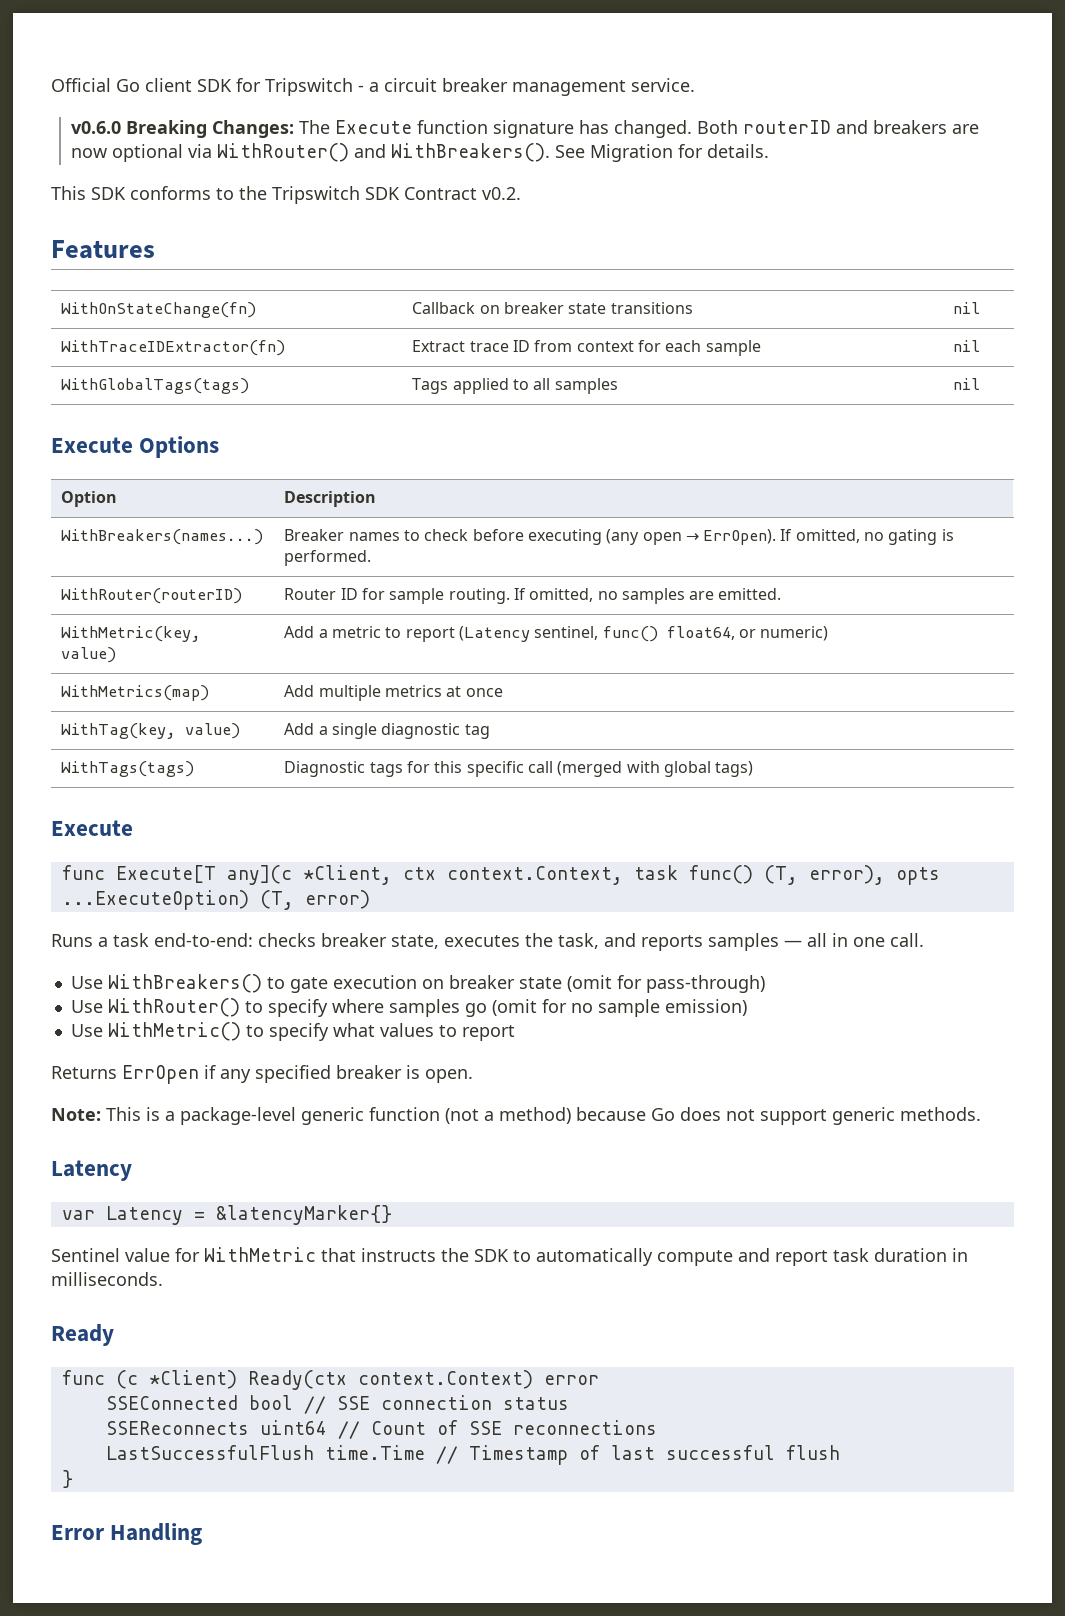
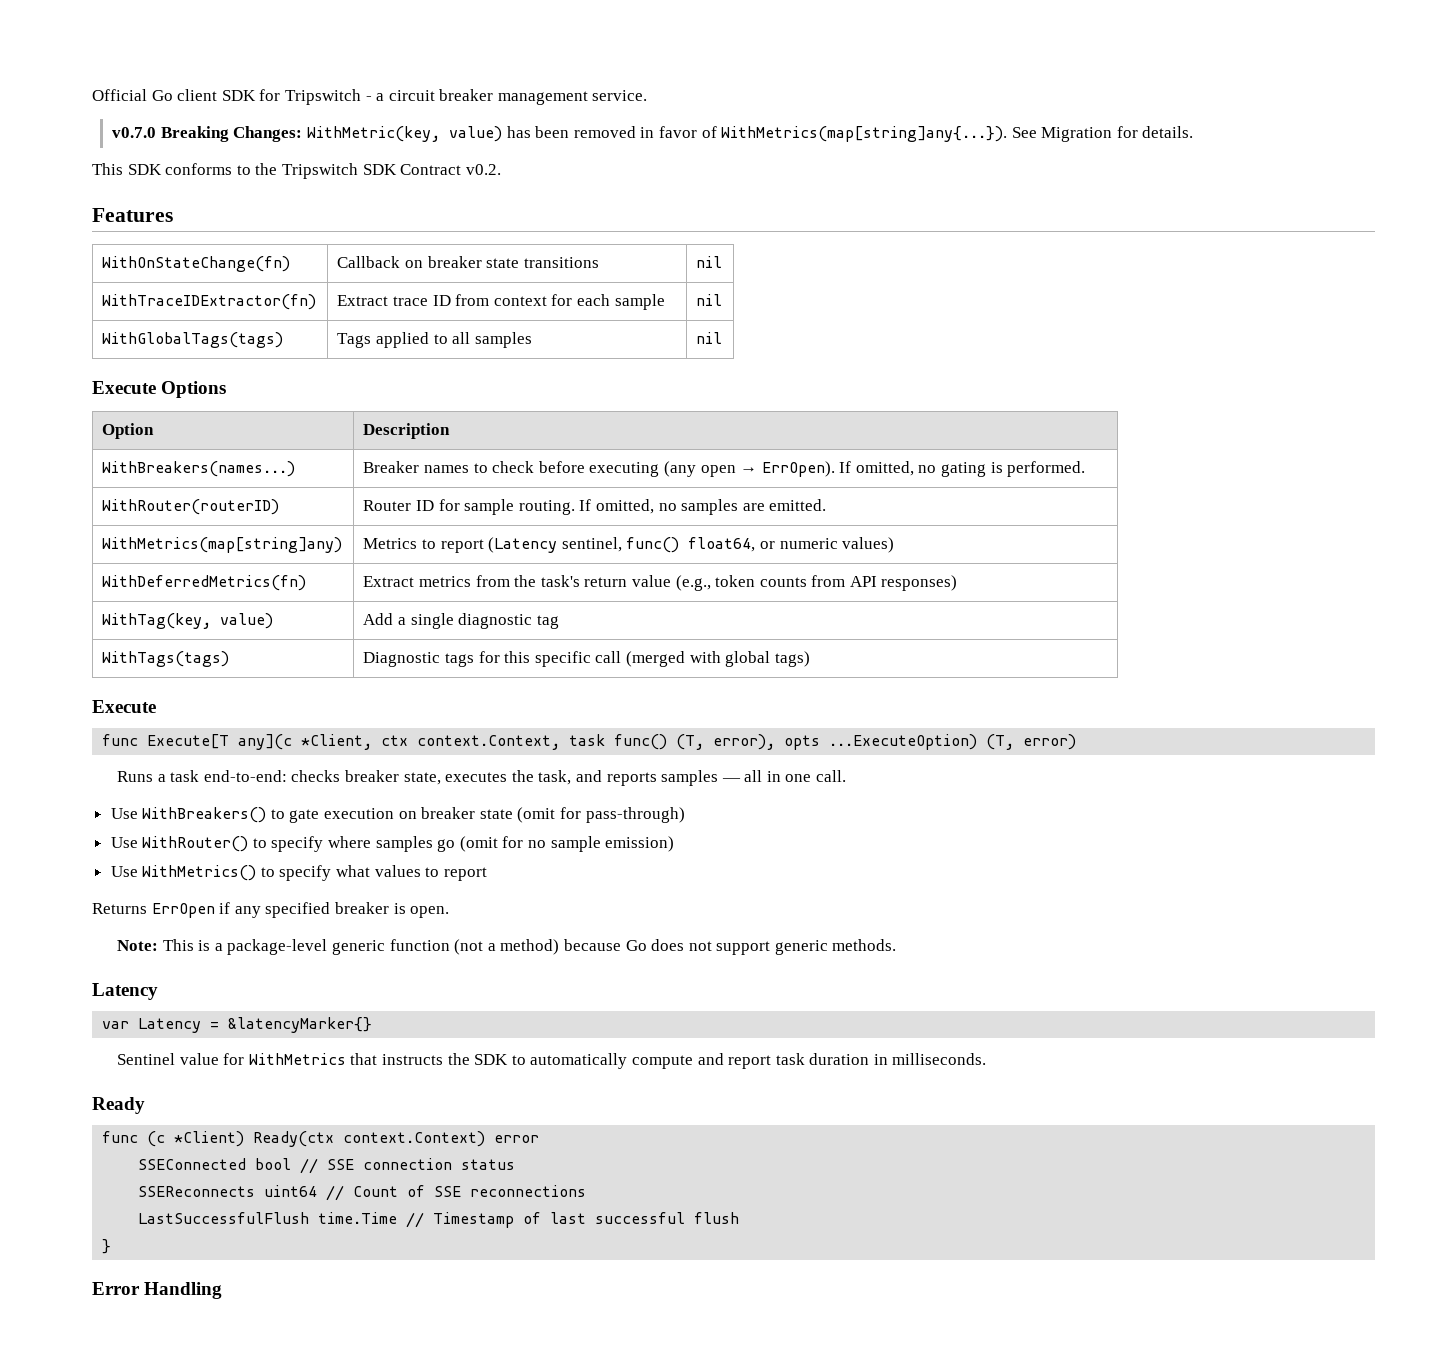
[71,121,122,134] v0.6.0 -> [112,127,157,138] v0.7.0
[299,120,980,138] [71,143,551,162] The Execute function signature has changed. Both routerID and breakers are now optional via WithRouter() and WithBreakers(). -> [306,126,1008,142] WithMetric(key, value) has been removed in favor of WithMetrics(map[string]any{...}).
[61,626,202,642] [61,647,117,663] [284,626,381,638] WithMetric(key, value) | Add a metric -> [102,537,343,553] [363,538,418,549] WithMetrics(map[string]any) | Metrics
[760,626,829,641] [61,685,210,701] [284,685,503,701] numeric) // WithMetrics(map) | Add multiple metrics at once -> [779,537,895,553] [102,575,307,591] [363,575,958,591] numeric values) // WithDeferredMetrics(fn) | Extract metrics from the task's return value (e.g., token counts from API responses)
[107,1022,241,1041] WithMetric() -> [142,865,257,881] WithMetrics()
[204,1247,316,1262] WithMetric -> [248,1053,346,1065] WithMetrics

